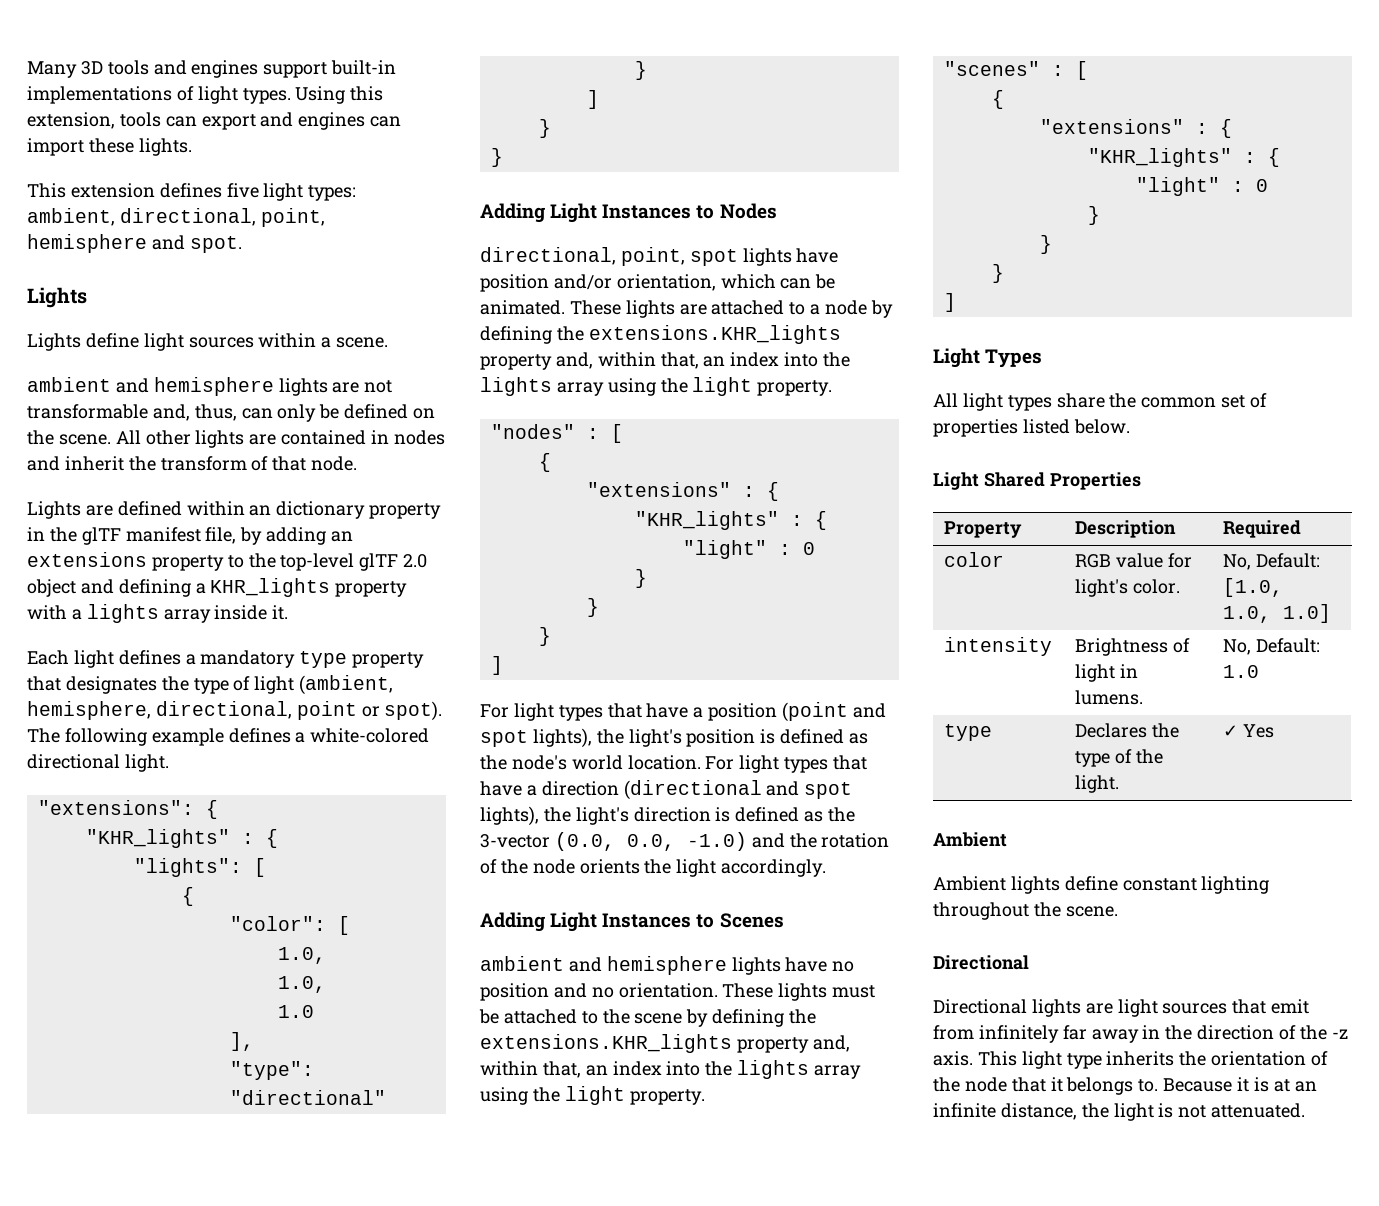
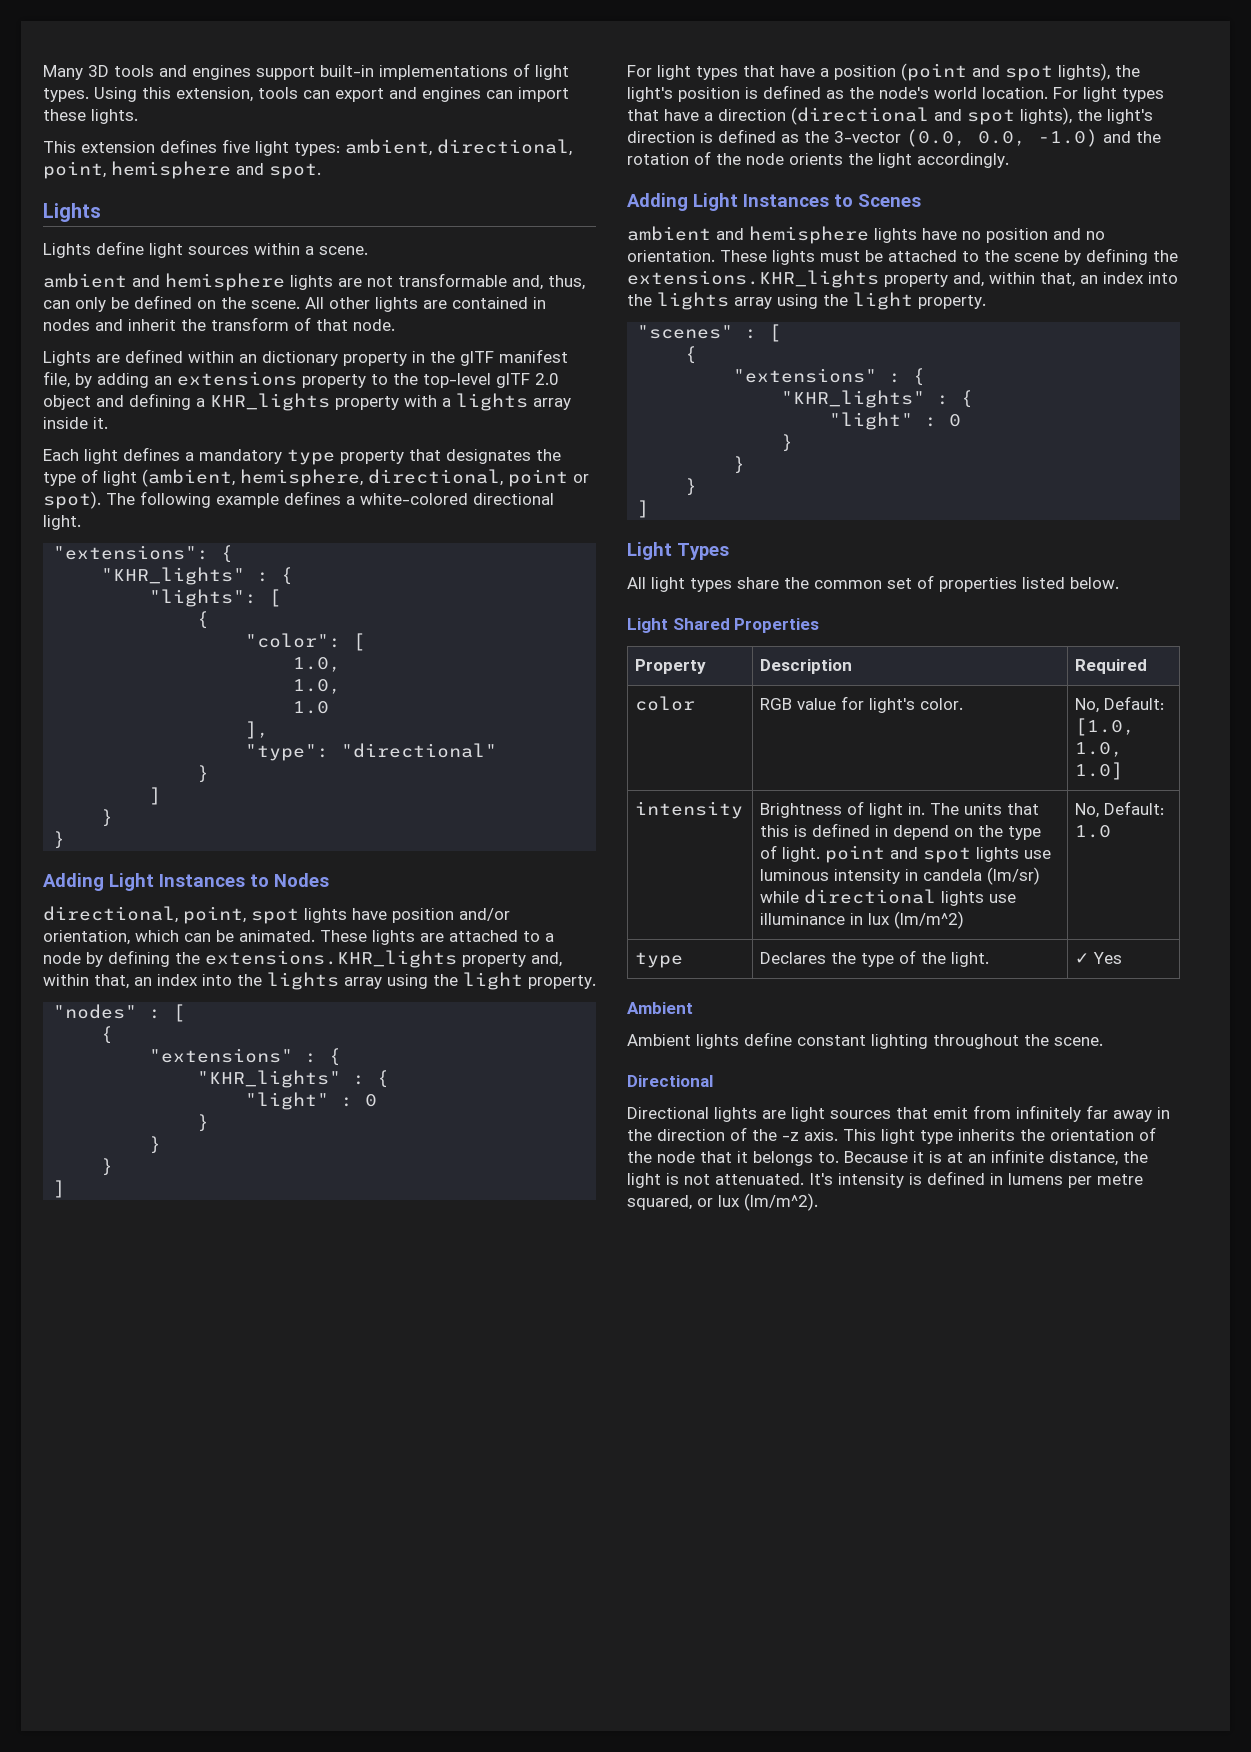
[1120,664,1139,678] [1075,690,1144,705] in lumens. -> [908,803,1040,815] [760,823,1042,840] [760,845,1052,863] [760,867,1041,885] [760,889,1017,906] [760,911,965,929] in. The units that this is defined in depend on the type of light. point and spot lights use luminous intensity in candela (lm/sr) while directional lights use illuminance in lux (lm/m^2)
(1306, 1110) none -> [809,1171,1143,1188] [627,1193,818,1211] It's intensity is defined in lumens per metre squared, or lux (lm/m^2).

